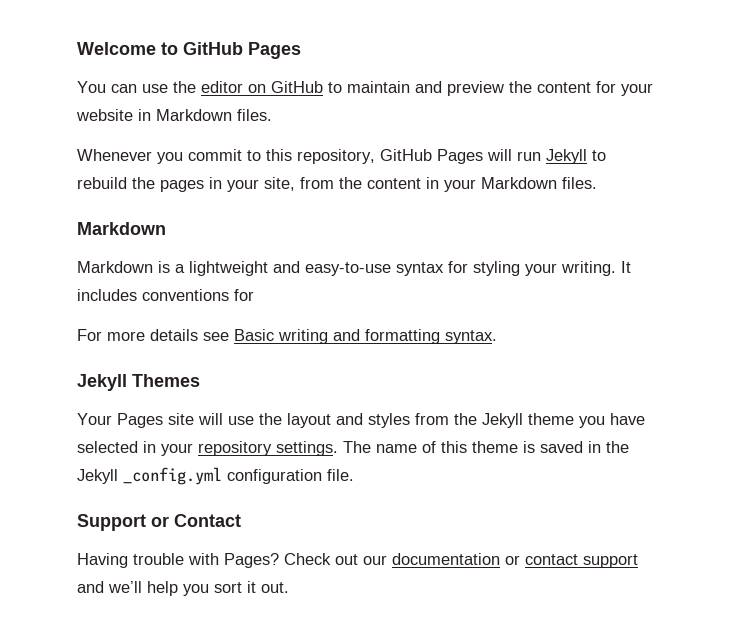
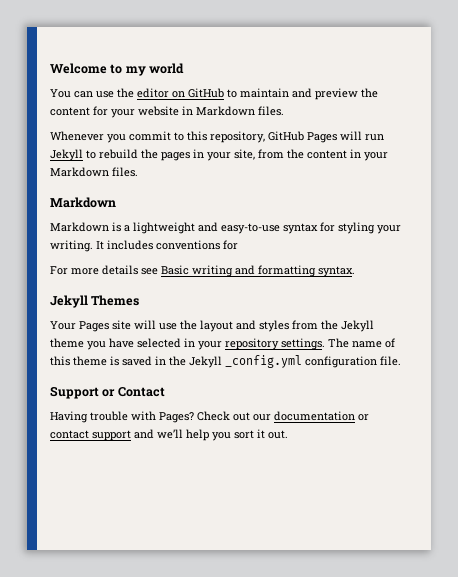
[183,42,301,59] GitHub Pages -> [125,63,185,76] my world

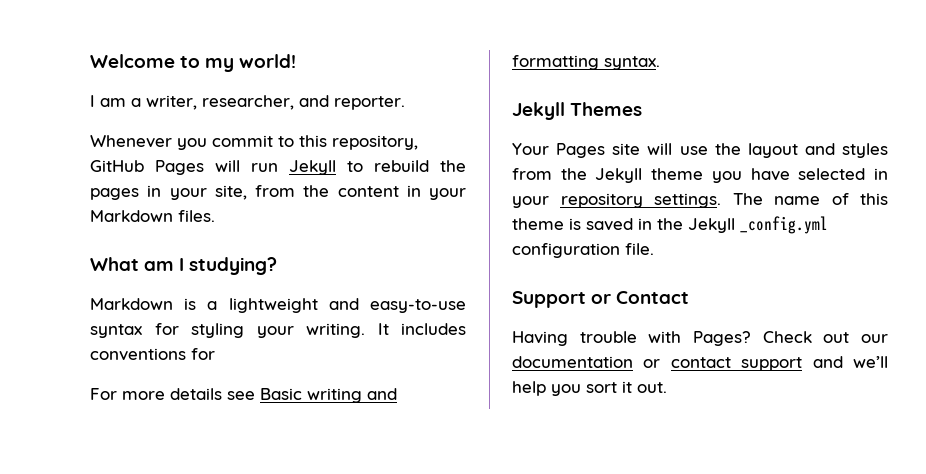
[149,63,185,74] [50,88,378,100] [50,106,284,118] world // You can use the editor on GitHub to maintain and preview the content for your website in Markdown files. -> [239,54,297,68] [90,95,405,110] world! // I am a writer, researcher, and reporter.
[50,197,116,208] Markdown -> [90,257,278,275] What am I studying?

